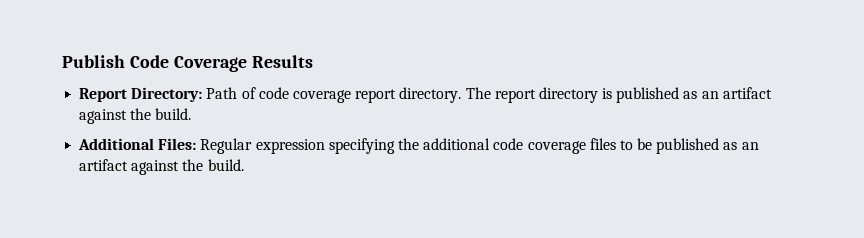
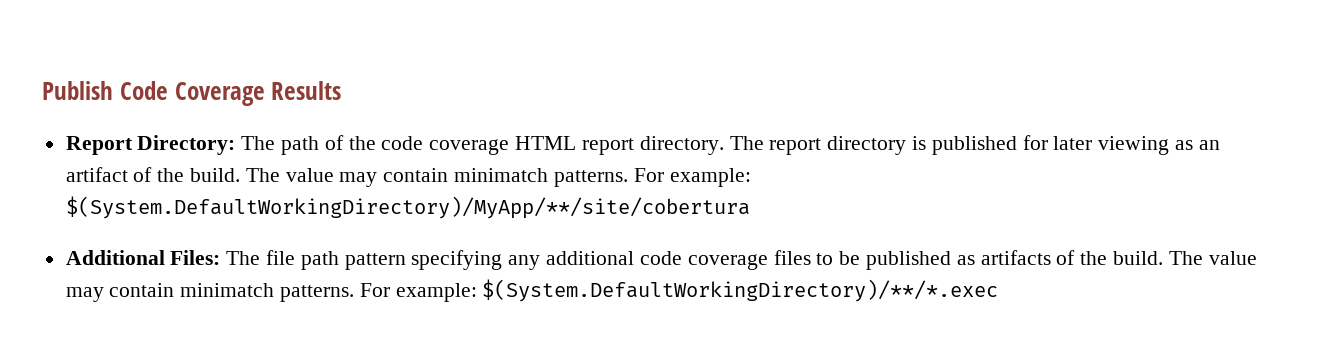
[206,87,351,103] Path of code coverage -> [241,135,577,155] The path of the code coverage HTML
[683,87,772,99] [79,108,192,124] [78,138,419,154] as an artifact against the build. // Additional Files: Regular expression specifying the -> [1022,135,1220,155] [65,167,751,187] [65,196,750,219] [65,250,541,270] for later viewing as an artifact of the build. The value may contain minimatch patterns. For example: $(System.DefaultWorkingDirectory)/MyApp/**/site/cobertura // Additional Files: The file path pattern specifying any
[741,142,759,150] [79,159,244,175] an artifact against the build. -> [980,250,1257,265] [65,279,999,302] artifacts of the build. The value may contain minimatch patterns. For example: $(System.DefaultWorkingDirectory)/**/*.exec

